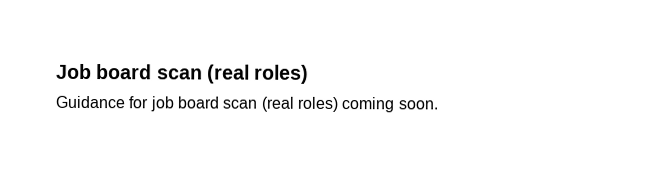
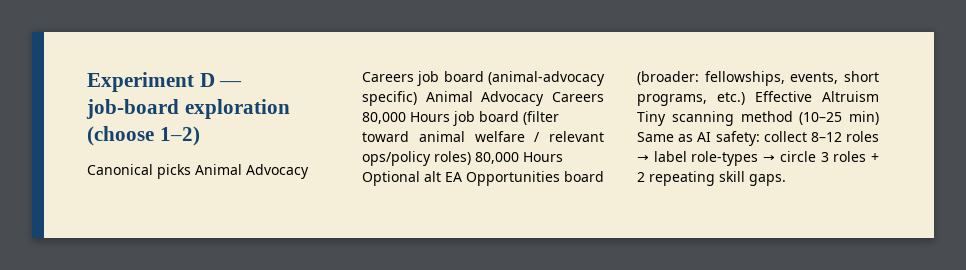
[56,63,310,84] [55,95,438,113] Job board scan (real roles) // Guidance for job board scan (real roles) coming soon. -> [87,72,243,92] [86,99,290,119] [87,126,200,146] [87,164,309,179] [362,71,605,86] [362,91,604,106] [362,111,559,126] [362,131,604,142] [362,151,563,166] [362,171,604,186] [637,71,879,86] [637,91,879,106] [637,111,879,126] [637,131,879,146] [637,151,879,166] [637,171,786,186] Experiment D — job-board exploration (choose 1–2) // Canonical picks Animal Advocacy Careers job board (animal-advocacy specific) Animal Advocacy Careers 80,000 Hours job board (filter toward animal welfare / relevant ops/policy roles) 80,000 Hours Optional alt EA Opportunities board (broader: fellowships, events, short programs, etc.) Effective Altruism Tiny scanning method (10–25 min) Same as AI safety: collect 8–12 roles → label role-types → circle 3 roles + 2 repeating skill gaps.

